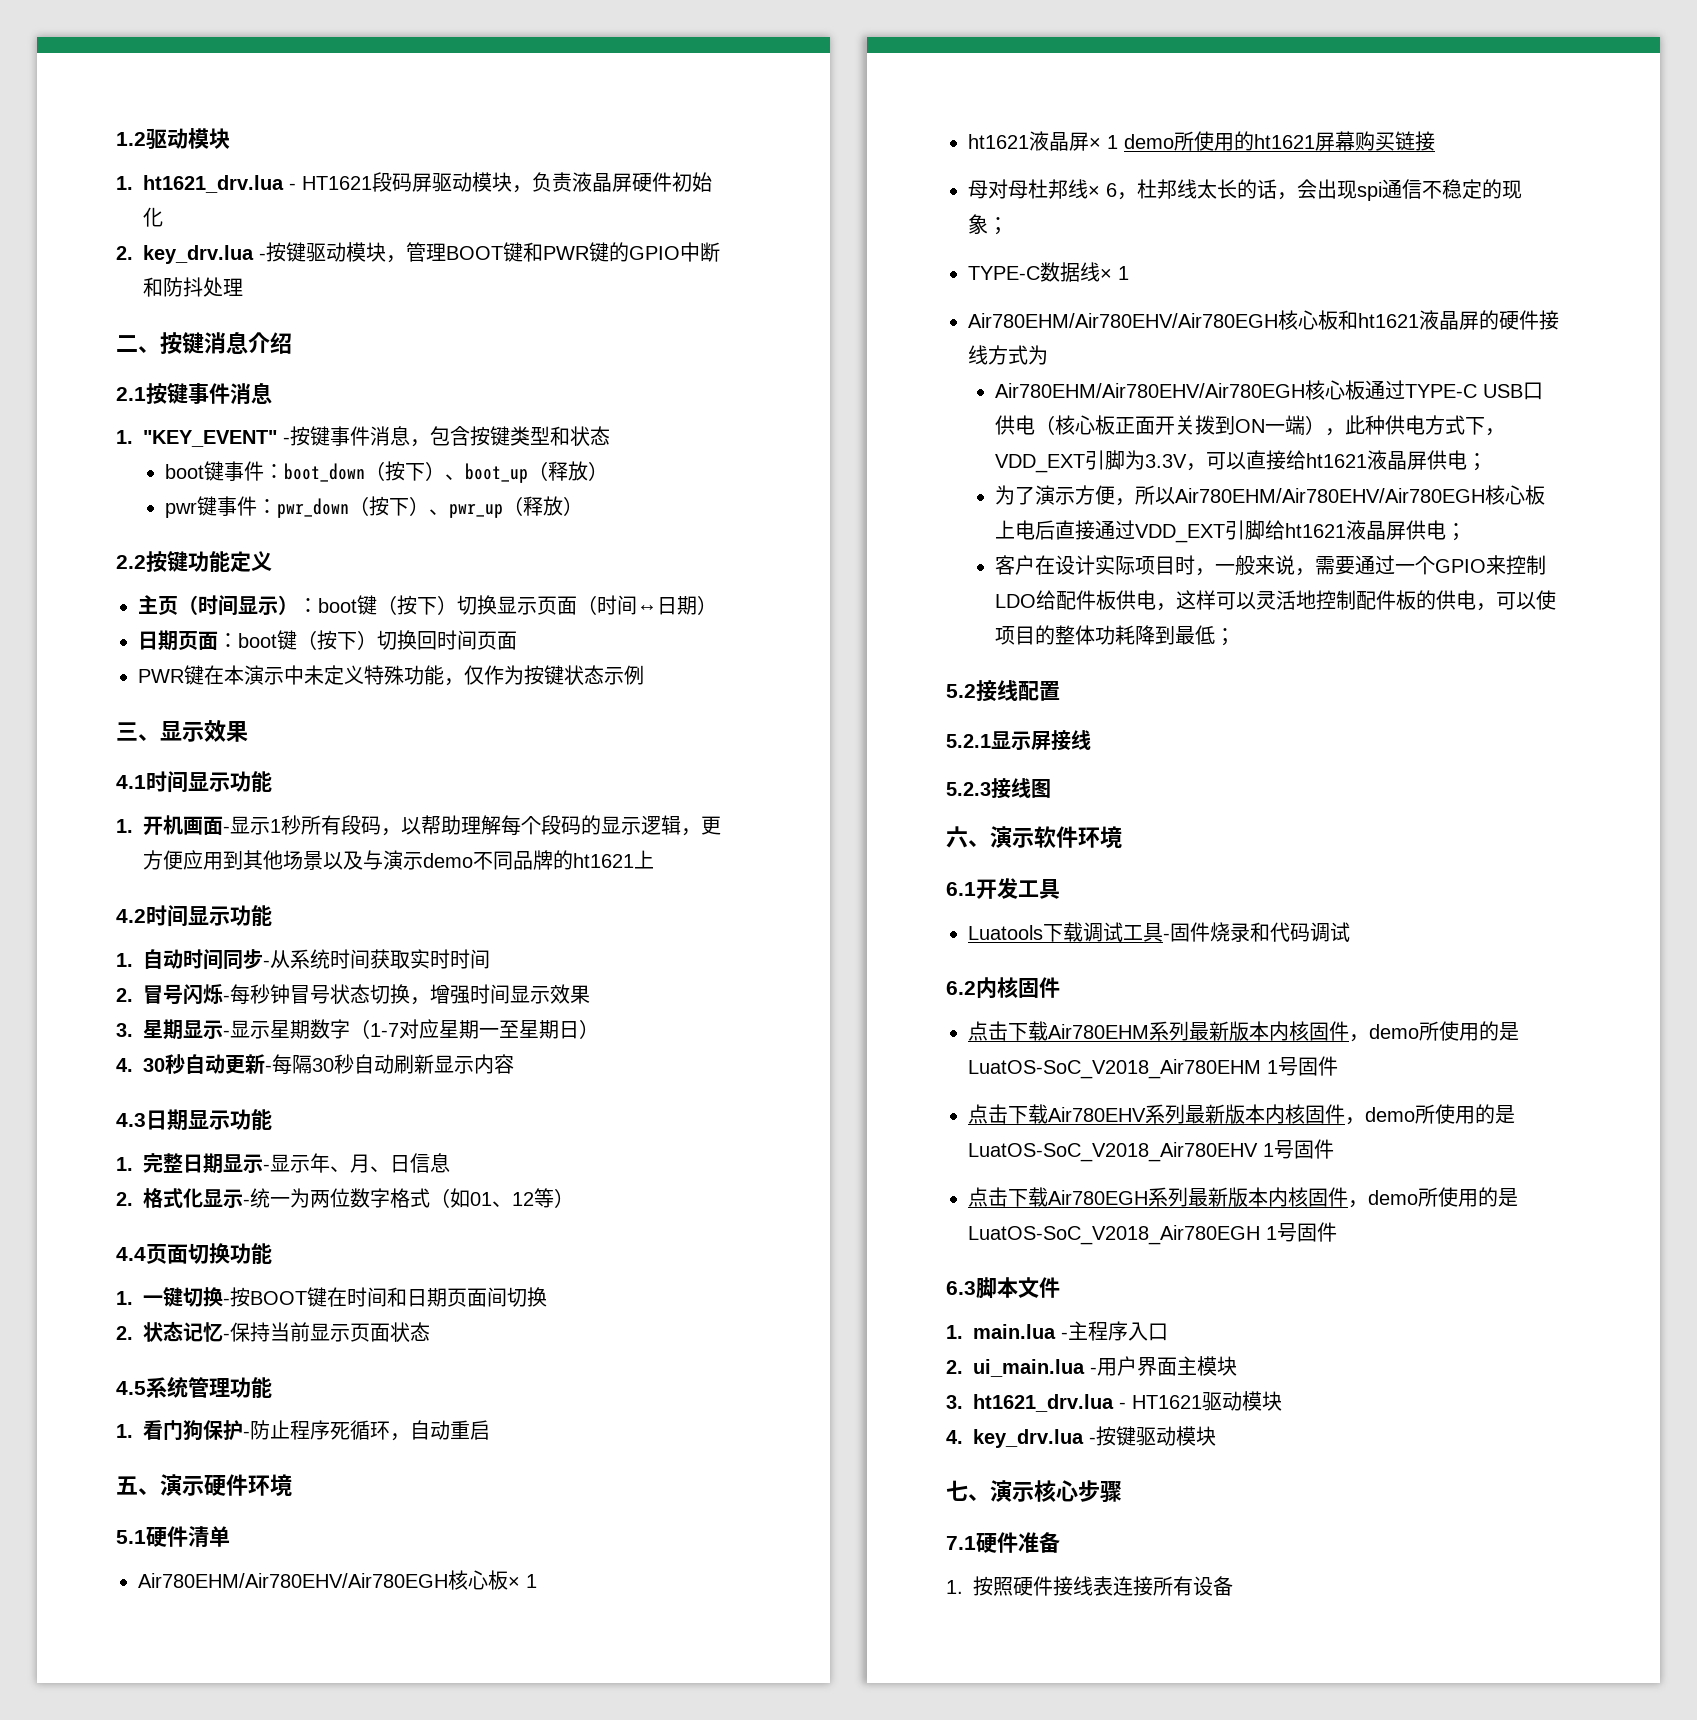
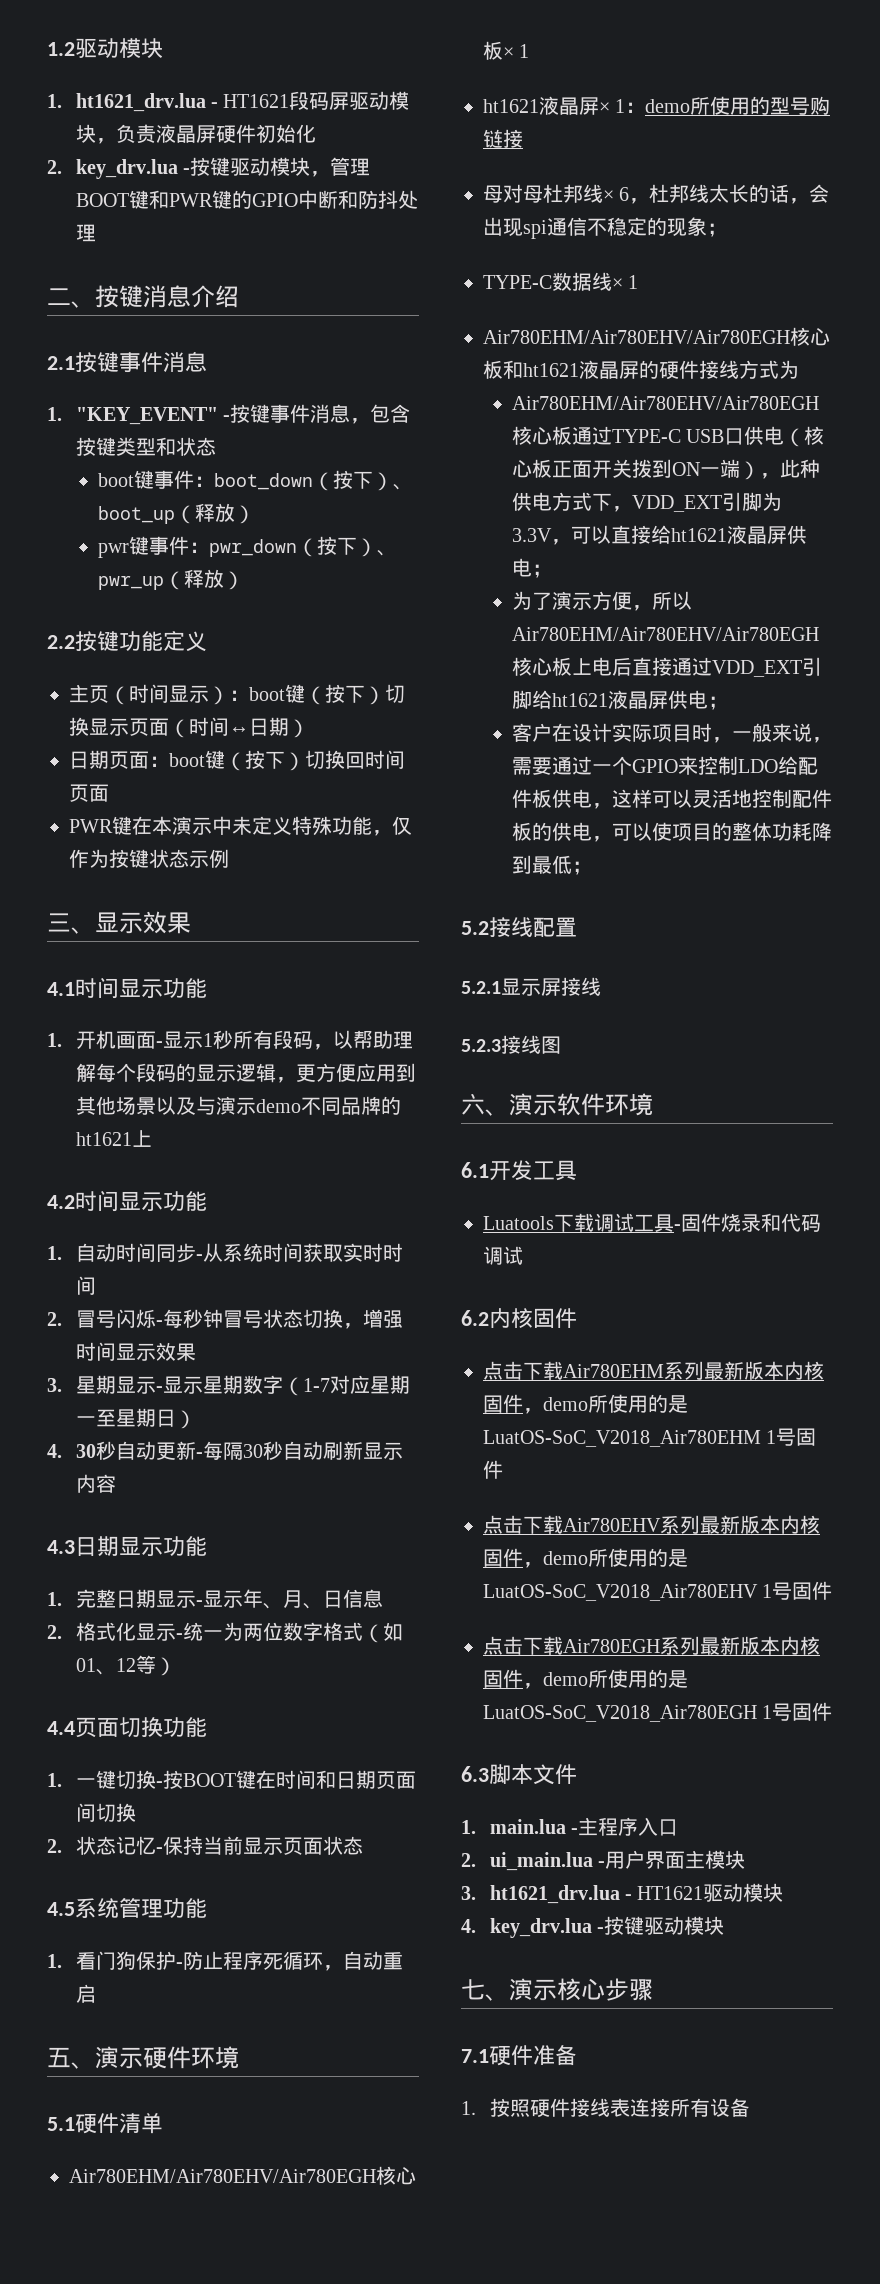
[1124,131,1395,151] demo所使用的ht1621屏幕购买 -> [625,96,831,115] ：demo所使用的型号购

